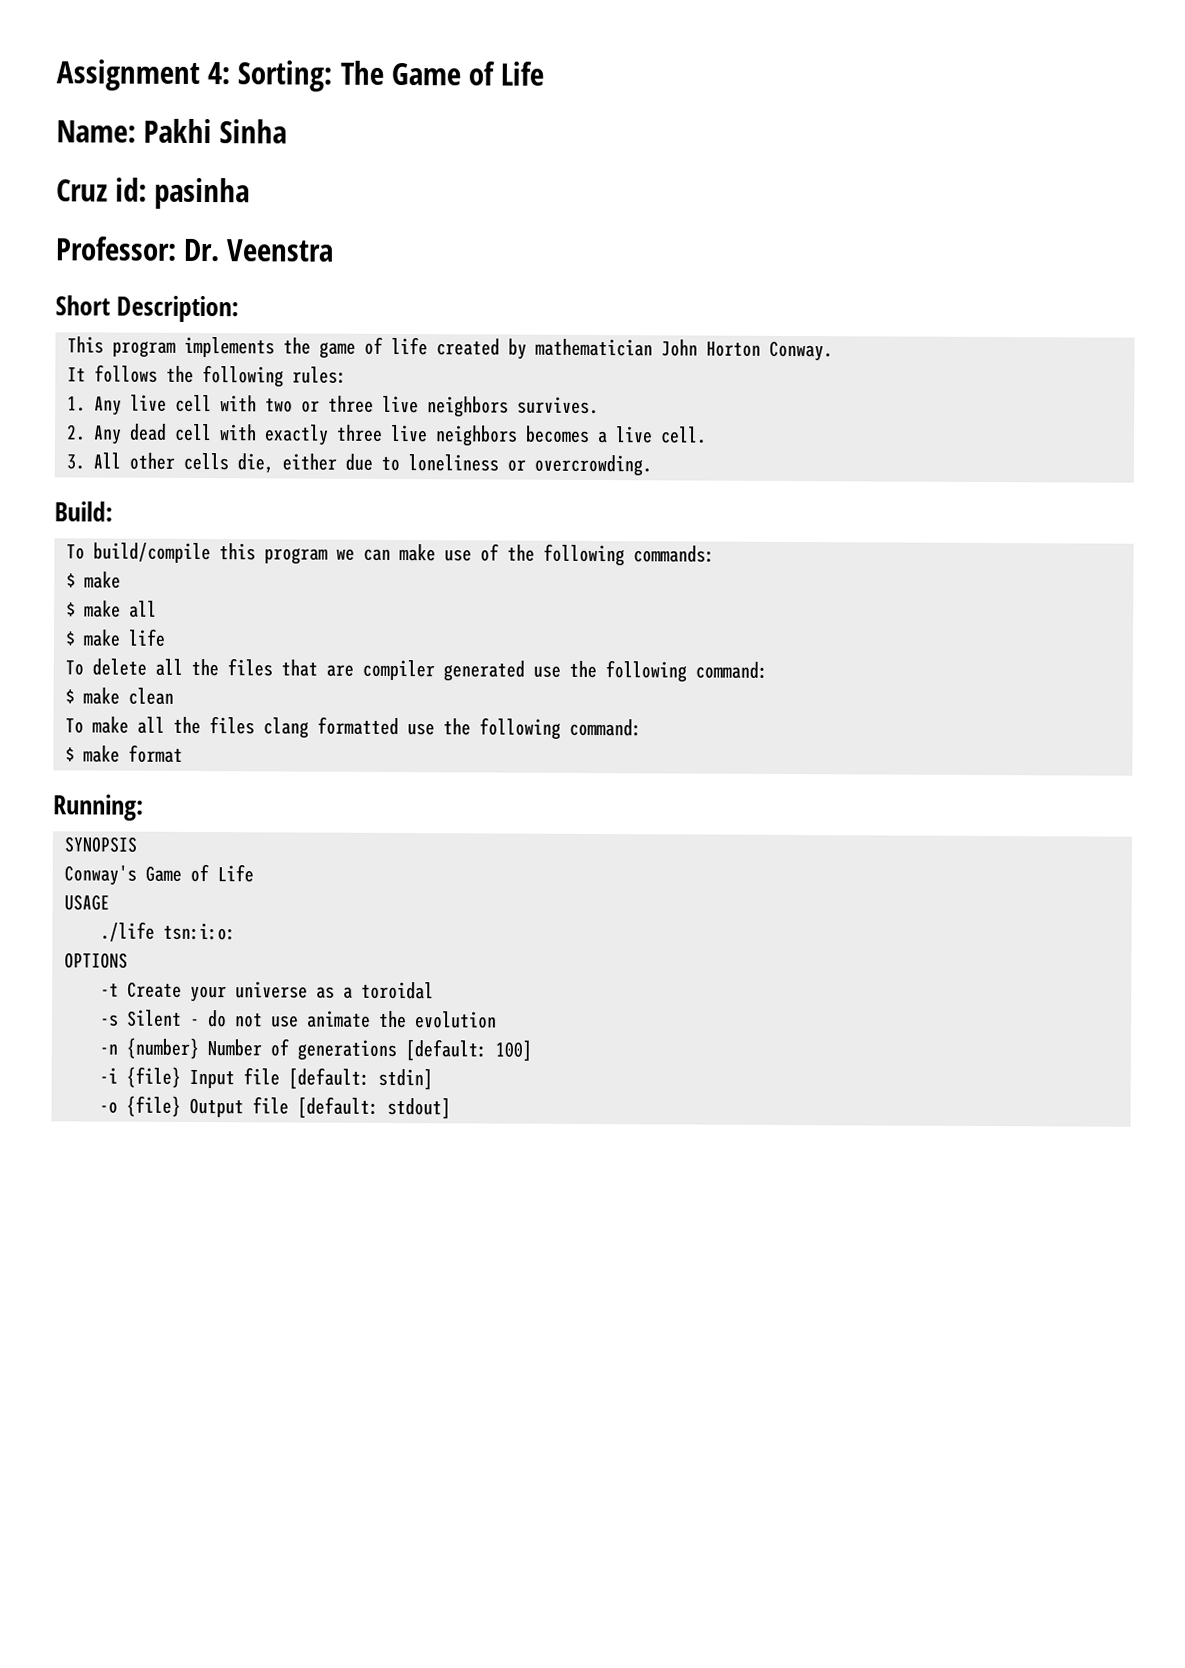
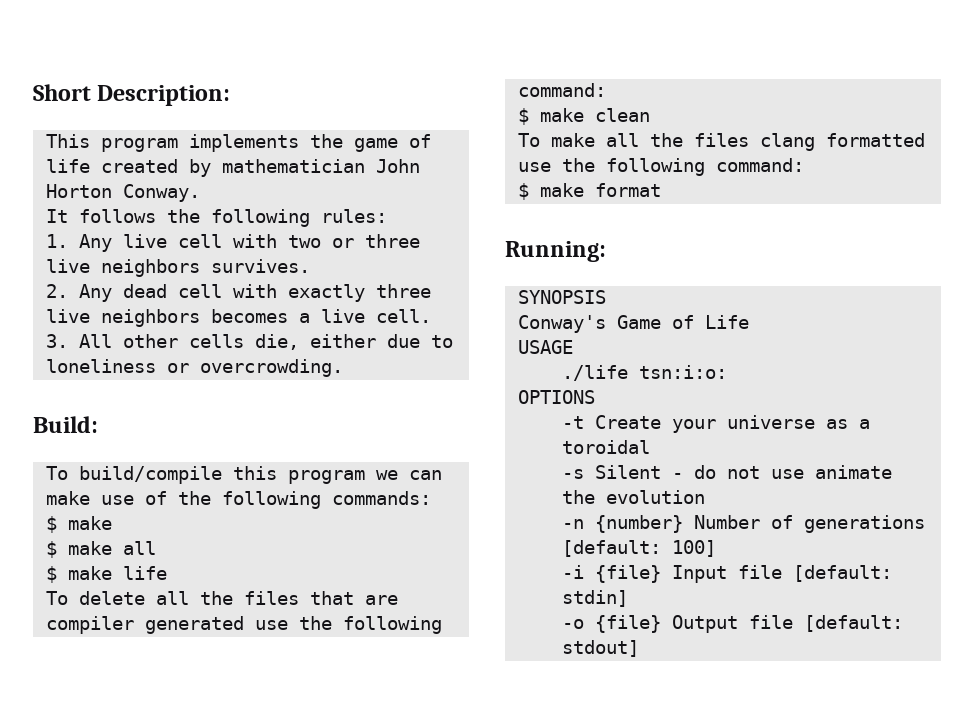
[56,59,545,92] [56,118,288,144] [56,177,251,210] [55,236,335,262] Assignment 4: Sorting: The Game of Life // Name: Pakhi Sinha // Cruz id: pasinha // Professor: Dr. Veenstra // -> (33, 92) none

